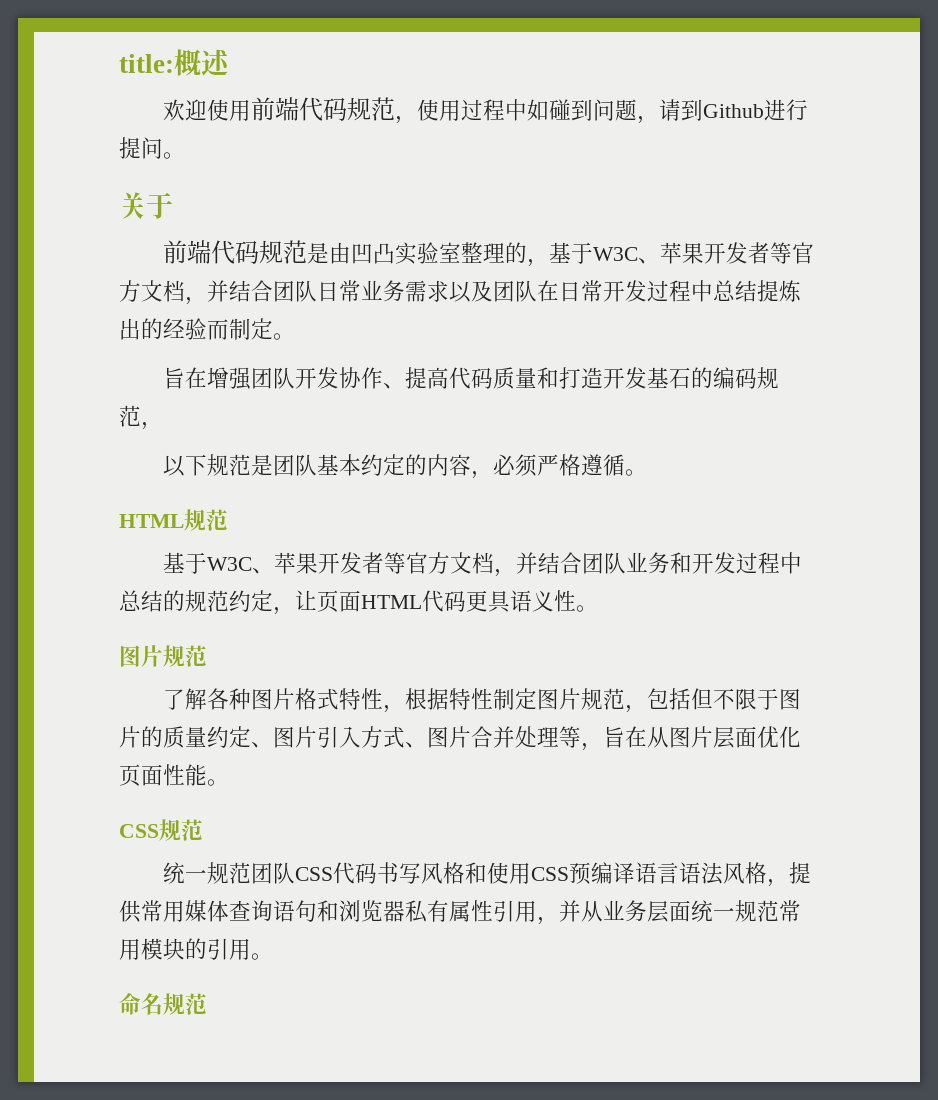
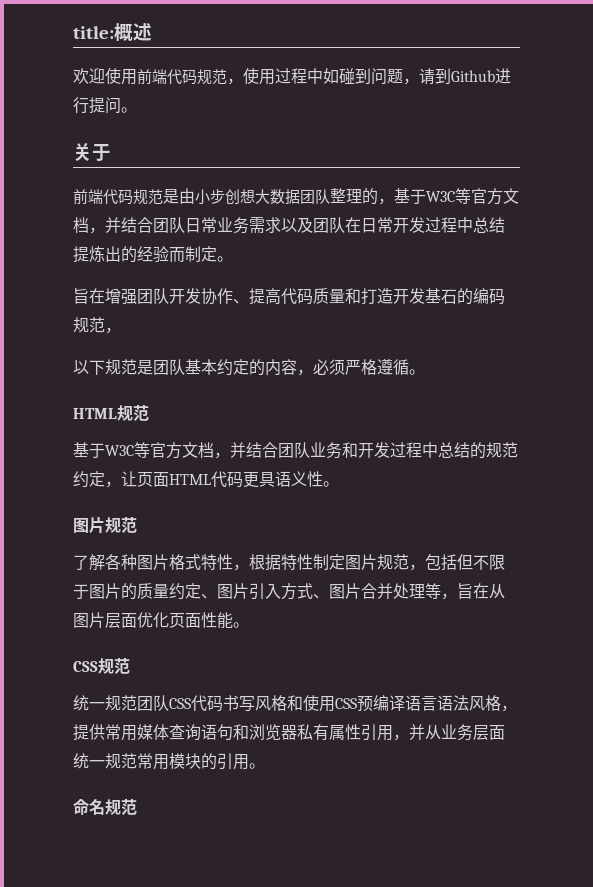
[350,242,461,265] 凹凸实验室 -> [195,189,330,205] 小步创想大数据团队
[637,242,770,264] 、苹果开发者 -> (455, 196) none
[251,552,384,574] 、苹果开发者 -> (134, 450) none

